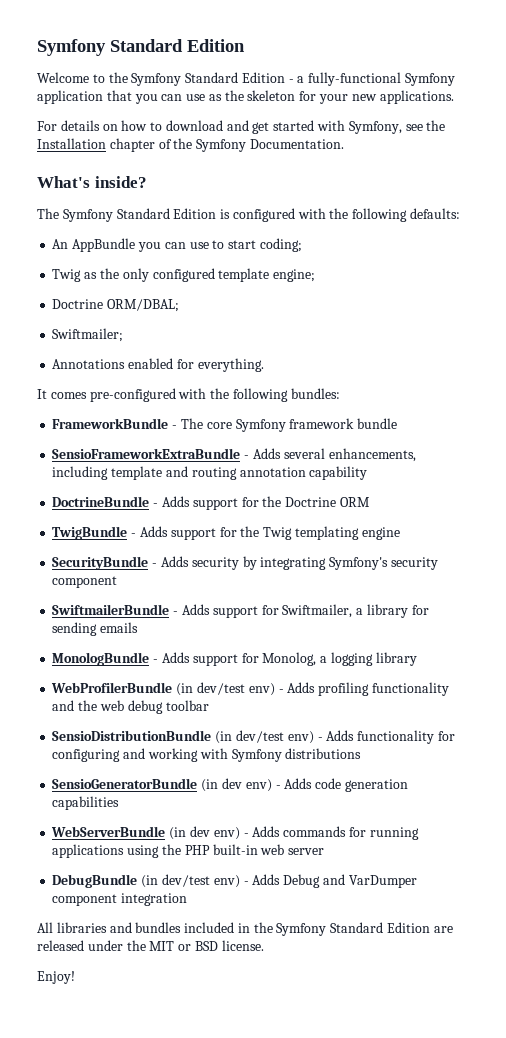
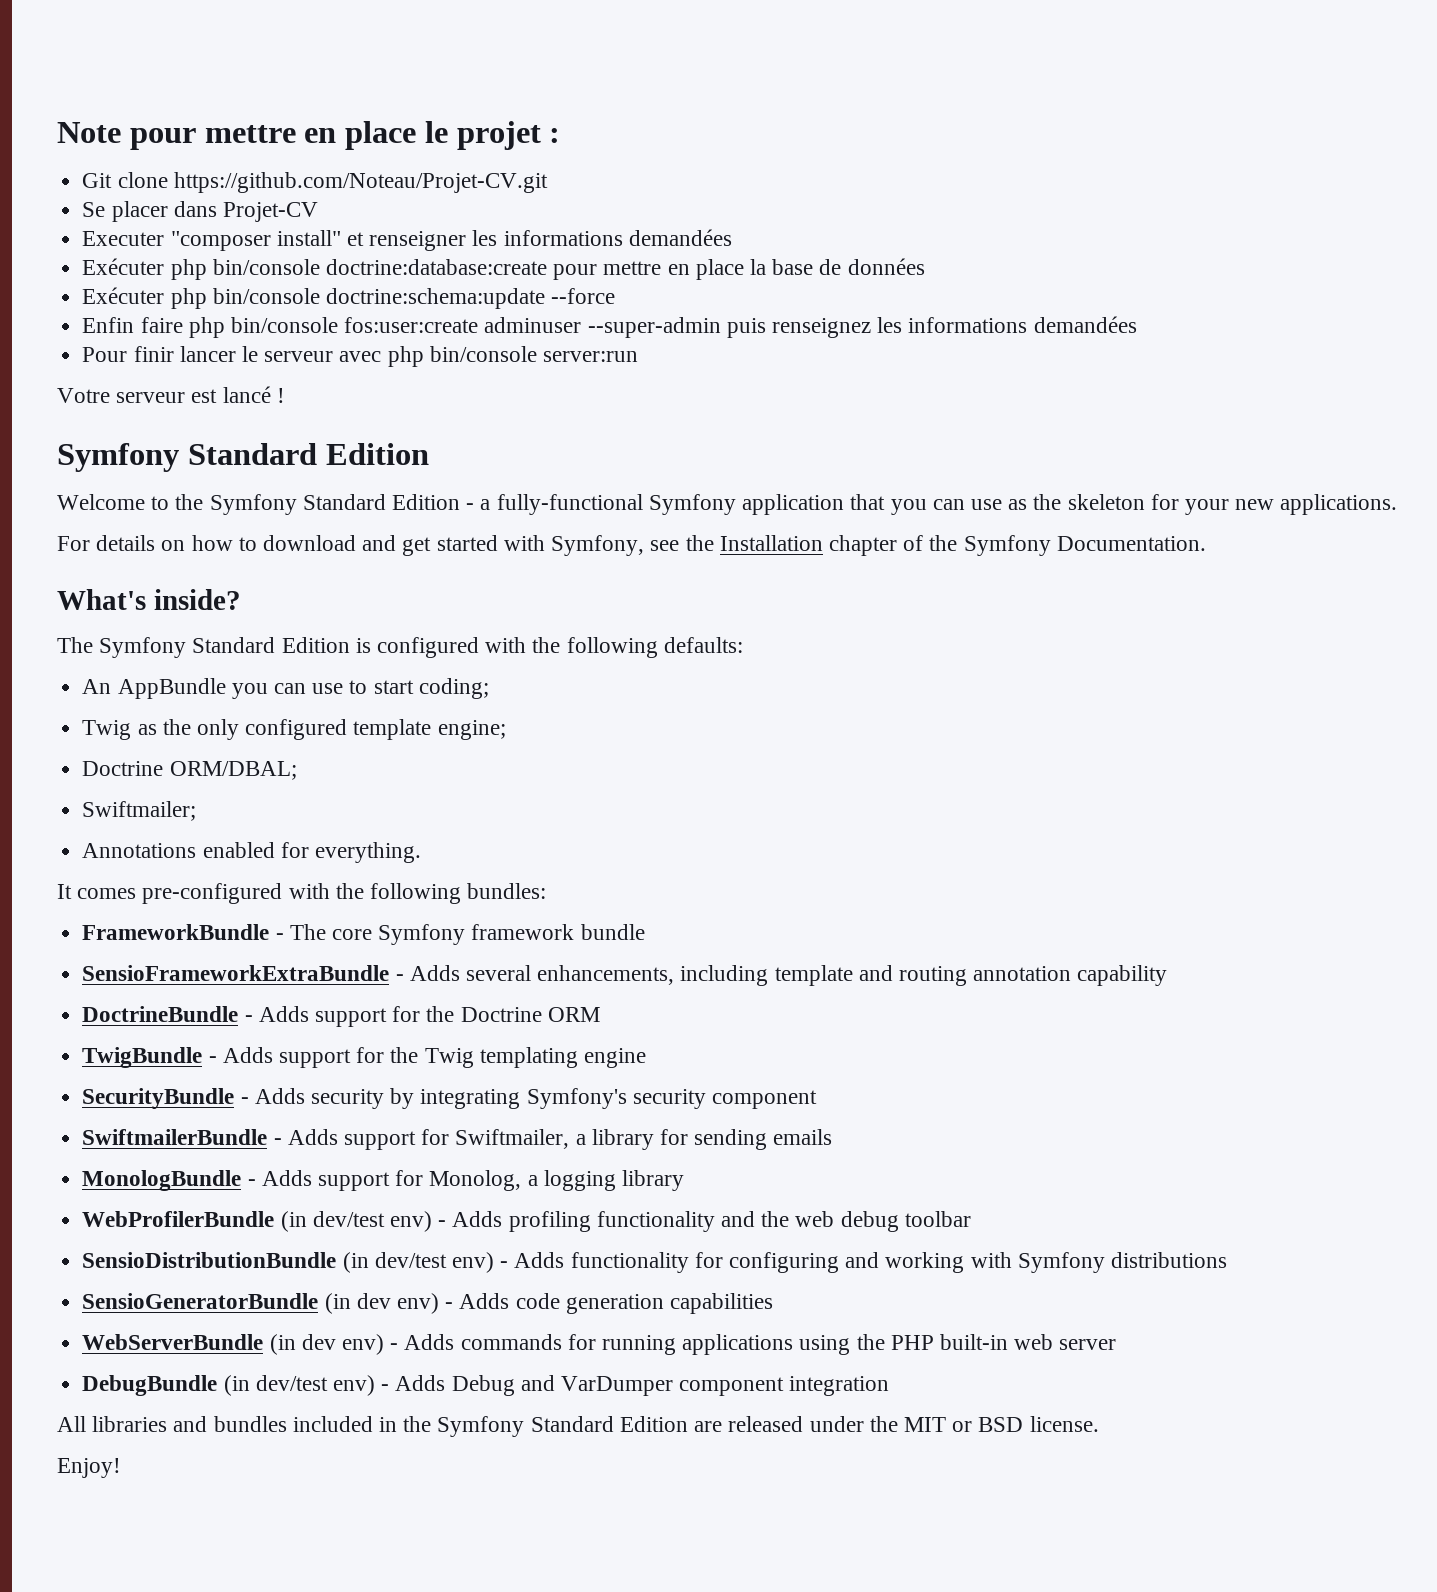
(37, 47) none -> [57,121,561,150] [82,172,548,193] [82,201,318,222] [82,229,732,251] [82,258,925,280] [82,287,616,309] [82,316,1137,338] [82,346,638,367] [57,386,285,403] Note pour mettre en place le projet : // Git clone https://github.com/Noteau/Projet-CV.git // Se placer dans Projet-CV // Executer "composer install" et renseigner les informations demandées // Exécuter php bin/console doctrine:database:create pour mettre en place la base de données // Exécuter php bin/console doctrine:schema:update --force // Enfin faire php bin/console fos:user:create adminuser --super-admin puis renseignez les informations demandées // Pour finir lancer le serveur avec php bin/console server:run // Votre serveur est lancé ! //

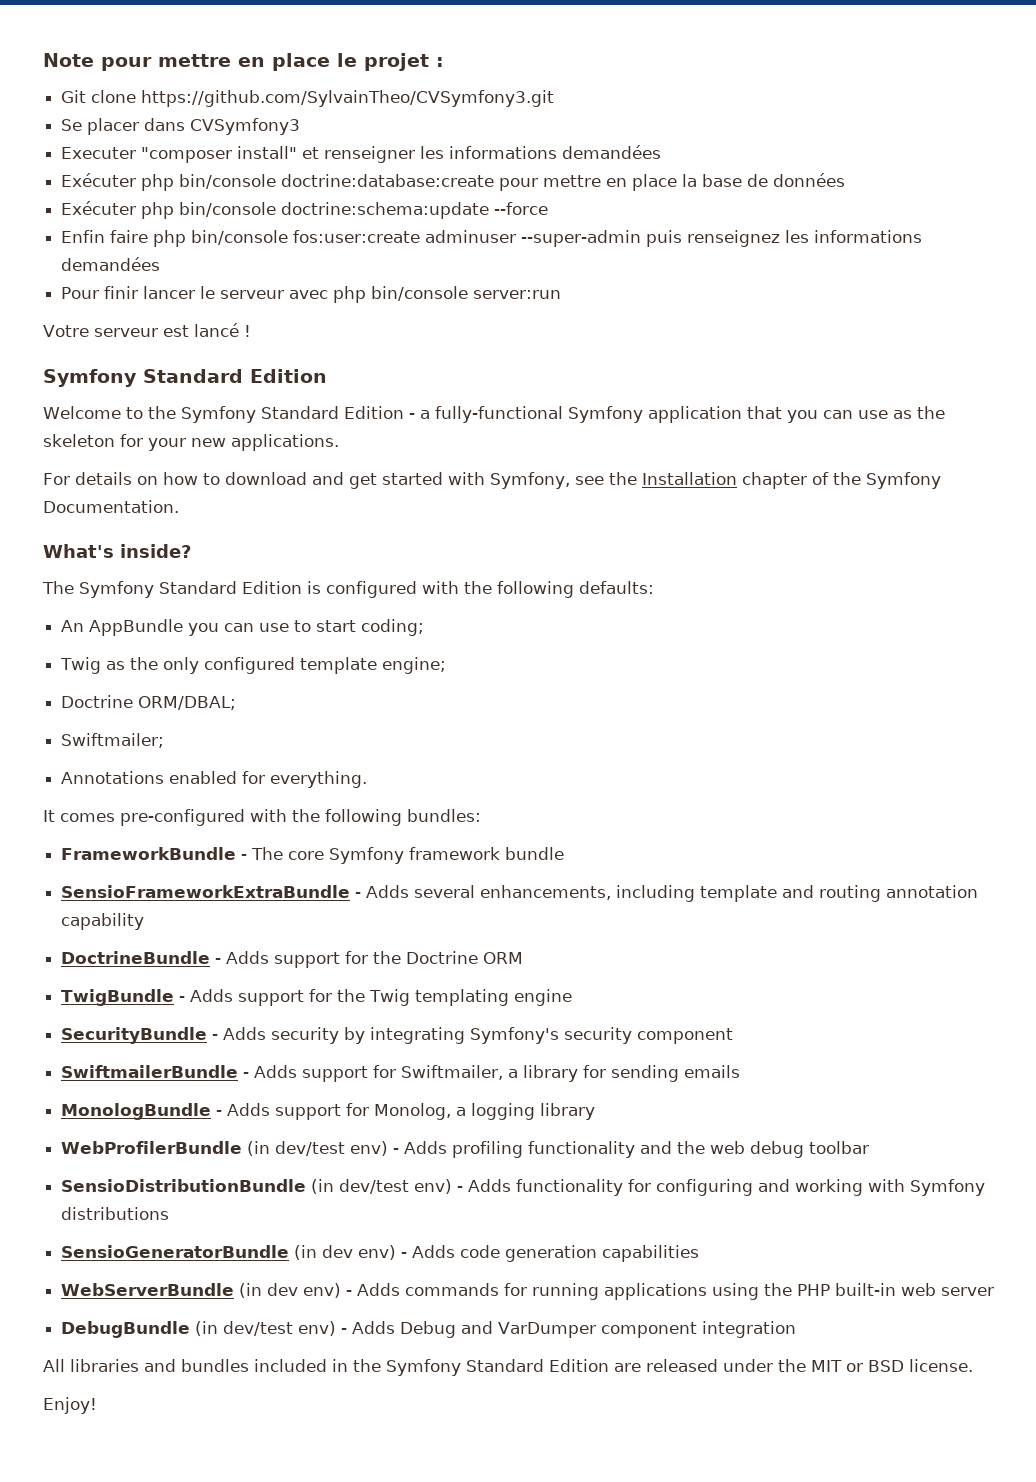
[173,172,548,193] https://github.com/Noteau/Projet-CV.git -> [141,90,555,107] https://github.com/SylvainTheo/CVSymfony3.git
[222,202,318,222] Projet-CV -> [190,118,301,135] CVSymfony3

